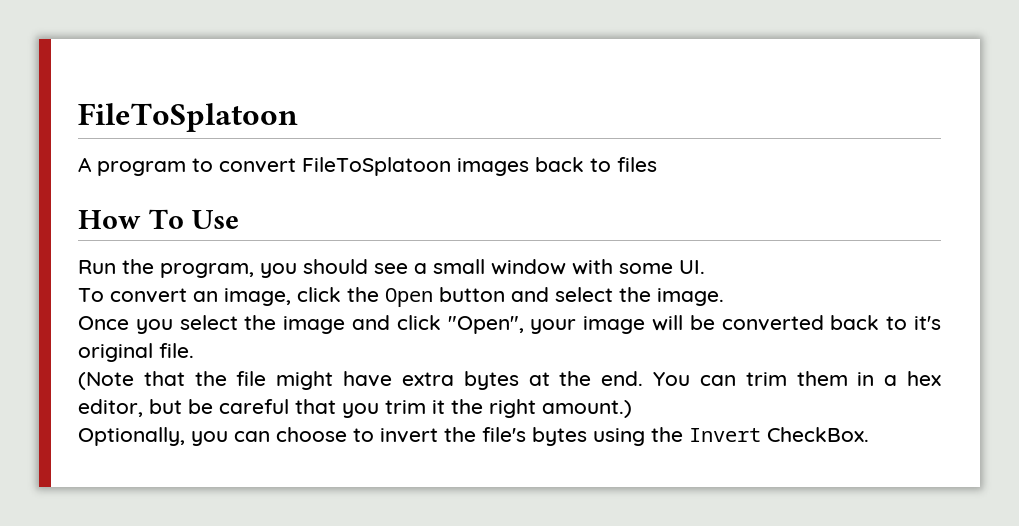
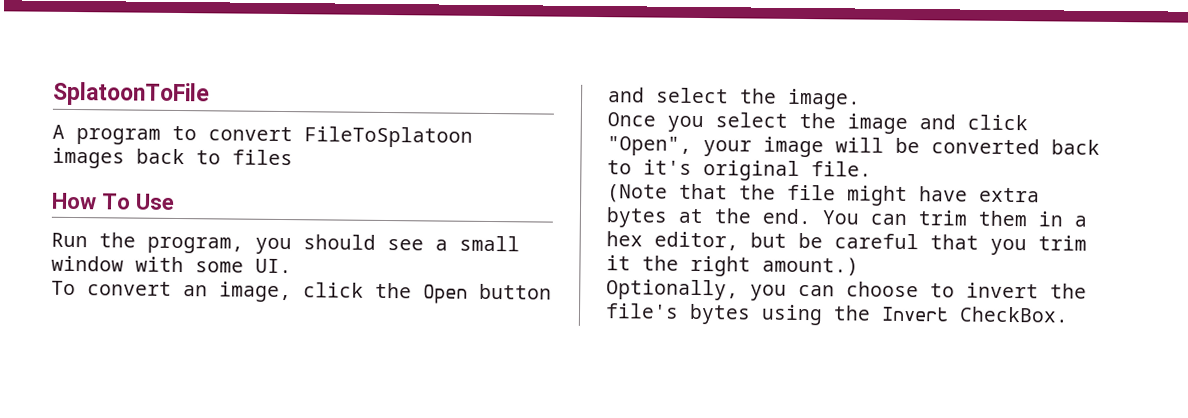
[78,103,298,132] FileToSplatoon -> [52,81,210,107] SplatoonToFile

